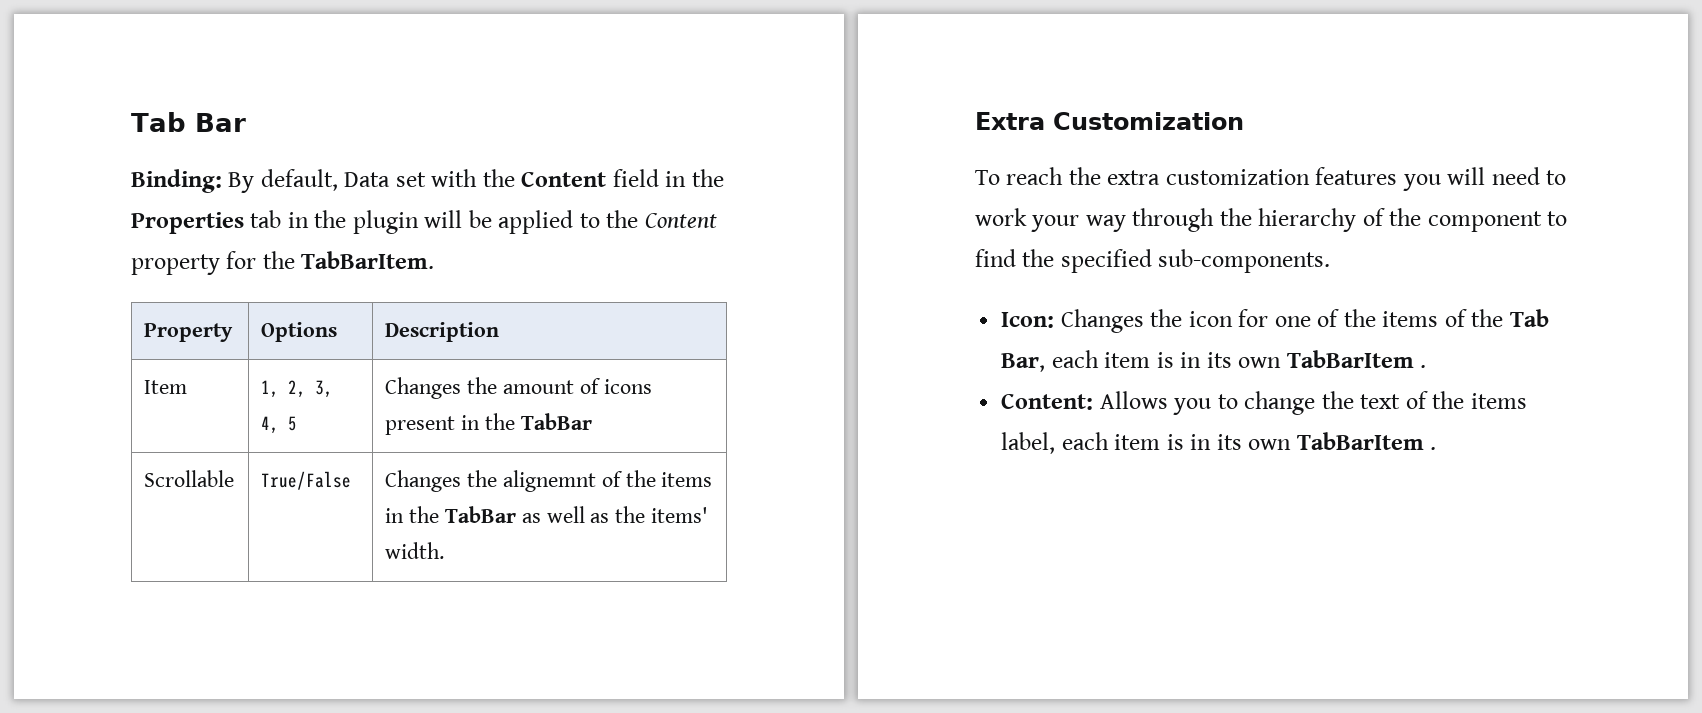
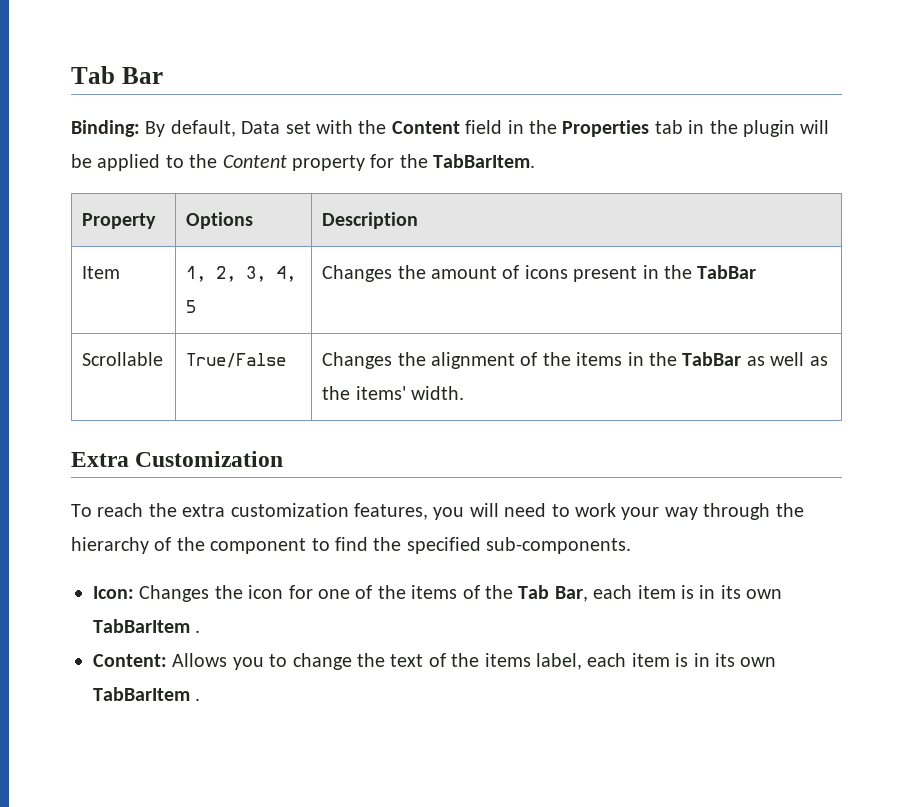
[502,470,596,492] alignemnt -> [431,352,516,369] alignment
[1315,167,1398,185] features -> [354,503,428,520] features,

